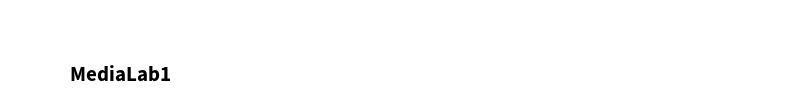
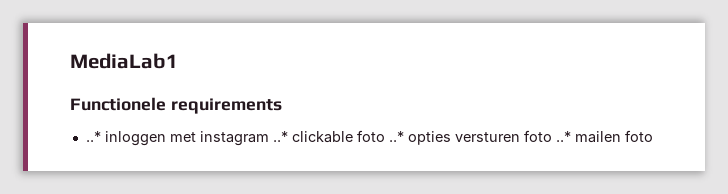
(171, 73) none -> [70,97,282,114] [85,130,653,146] // Functionele requirements // ..* inloggen met instagram ..* clickable foto ..* opties versturen foto ..* mailen foto

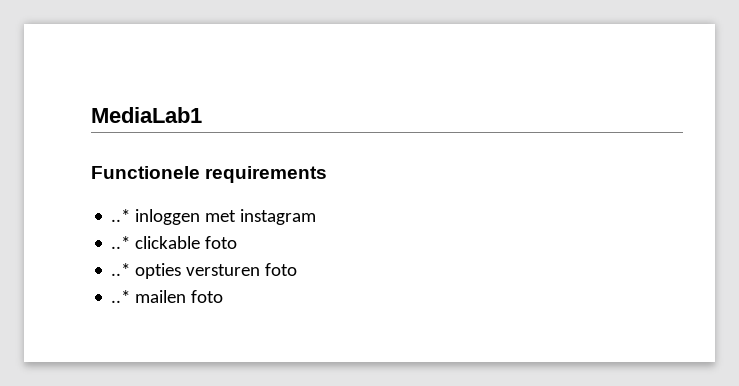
(269, 138) none -> (317, 217) //
(385, 136) none -> (238, 242) //
(552, 136) none -> (298, 269) //

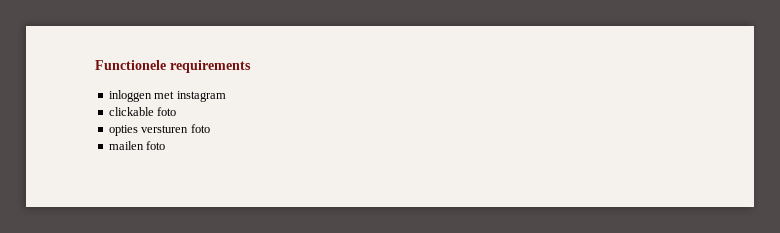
[91,107,202,123] MediaLab1 // -> (95, 65) none
[111,209,131,222] ..* -> (251, 66) none
[111,236,131,249] ..* -> (226, 96) none
[111,263,131,276] ..* -> (177, 111) none
[111,290,131,303] ..* -> (210, 128) none

